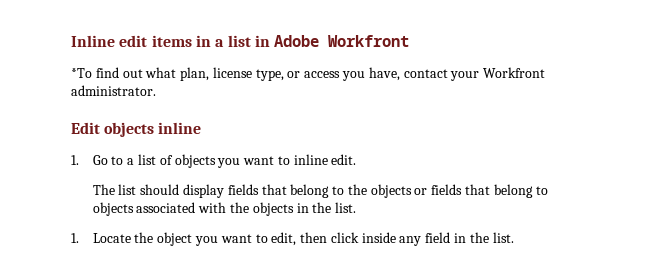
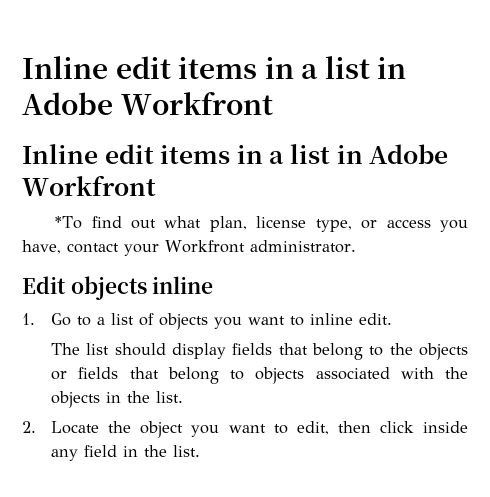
[71,35,410,47] Inline edit items in a list in Adobe Workfront -> [22,56,407,79] [22,92,273,115] [22,144,449,164] [22,175,156,196] Inline edit items in a list in Adobe Workfront // Inline edit items in a list in Adobe Workfront
[71,233,79,243] 1. -> [22,421,36,433] 2.

